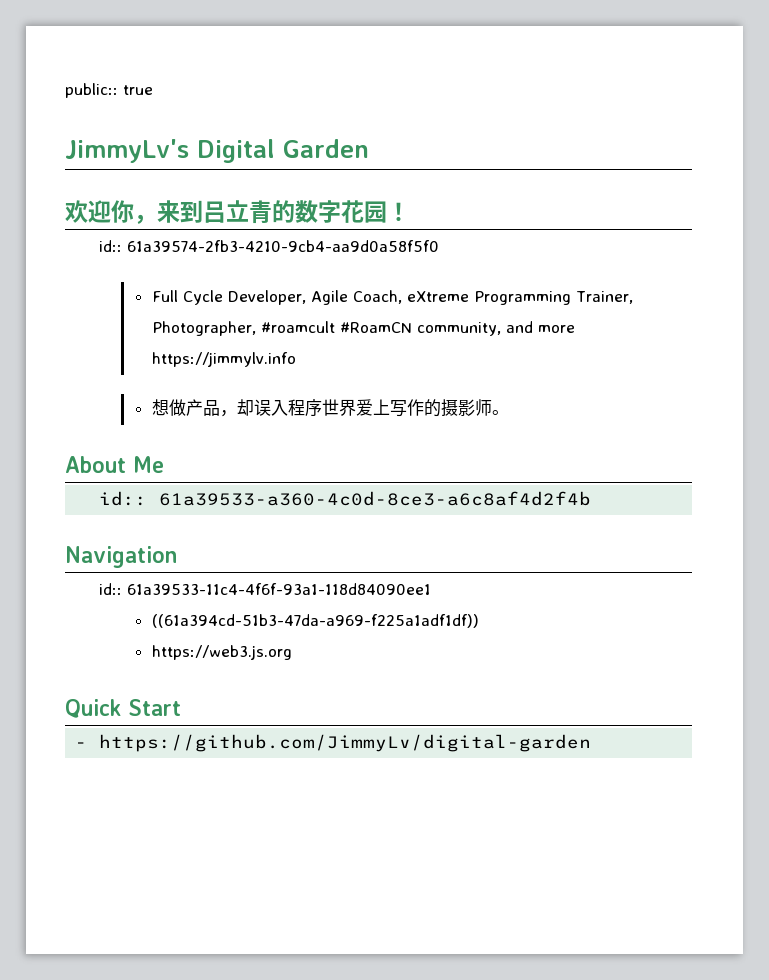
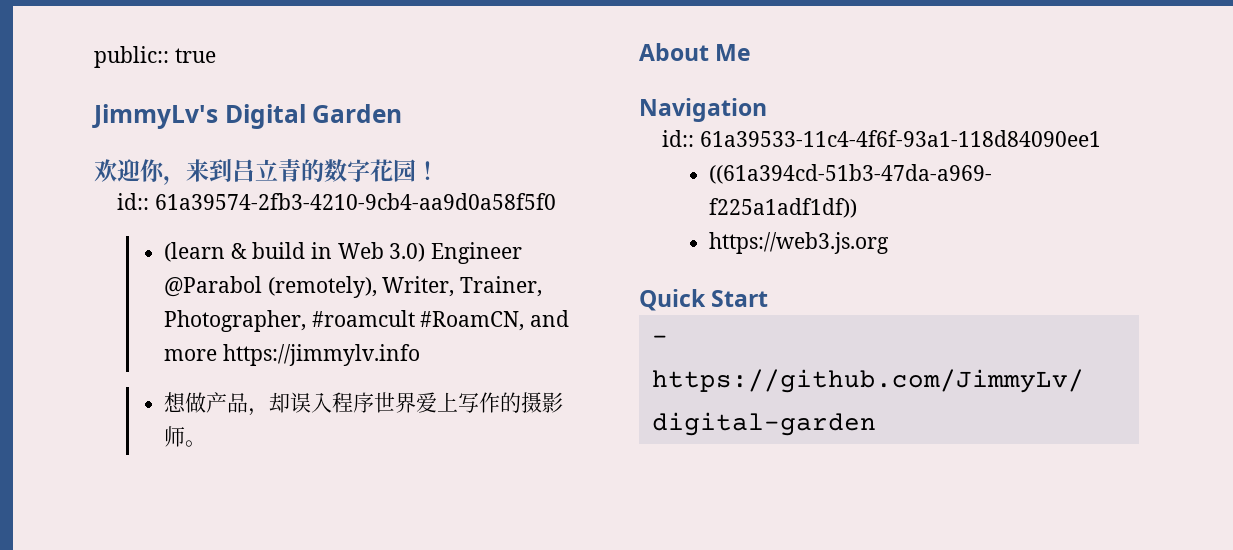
[151,290,571,305] Full Cycle Developer, Agile Coach, eXtreme Programming -> [164,242,523,264] [164,276,455,298] (learn & build in Web 3.0) Engineer @Parabol (remotely), Writer,
[339,322,501,336] #RoamCN community, -> [420,311,525,331] #RoamCN,
[99,491,592,506] // id:: 61a39533-a360-4c0d-8ce3-a6c8af4d2f4b -> (752, 52) none

